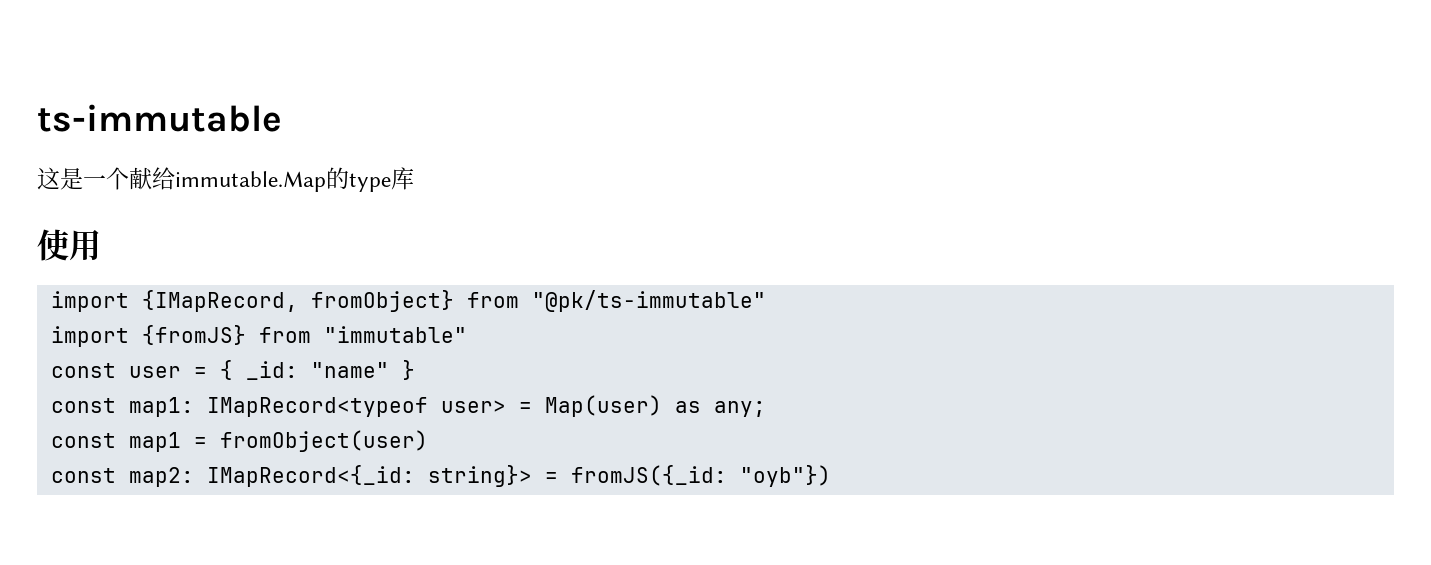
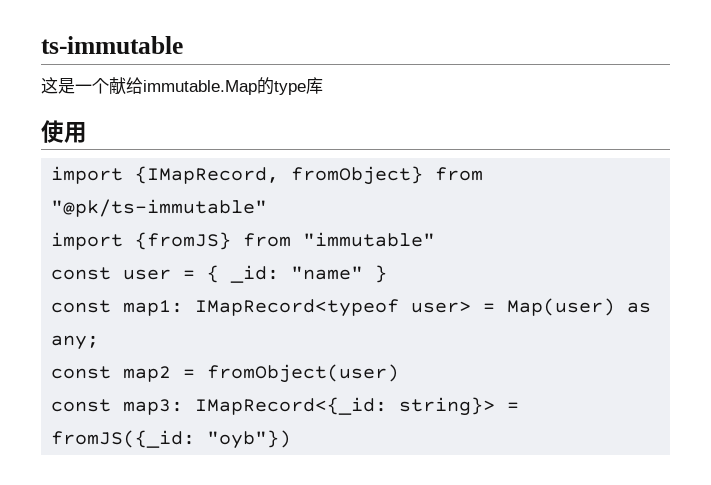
[128,432,181,452] map1 -> [123,366,172,382] map2
[128,467,194,487] map2: -> [123,399,184,415] map3:

